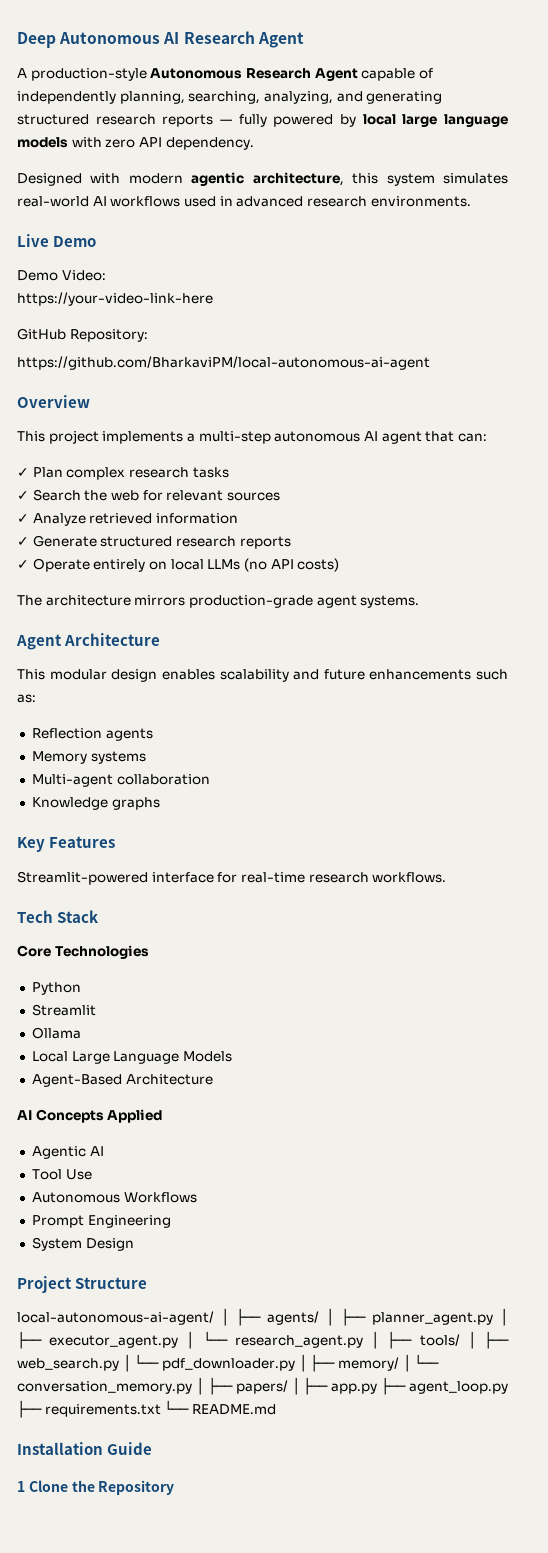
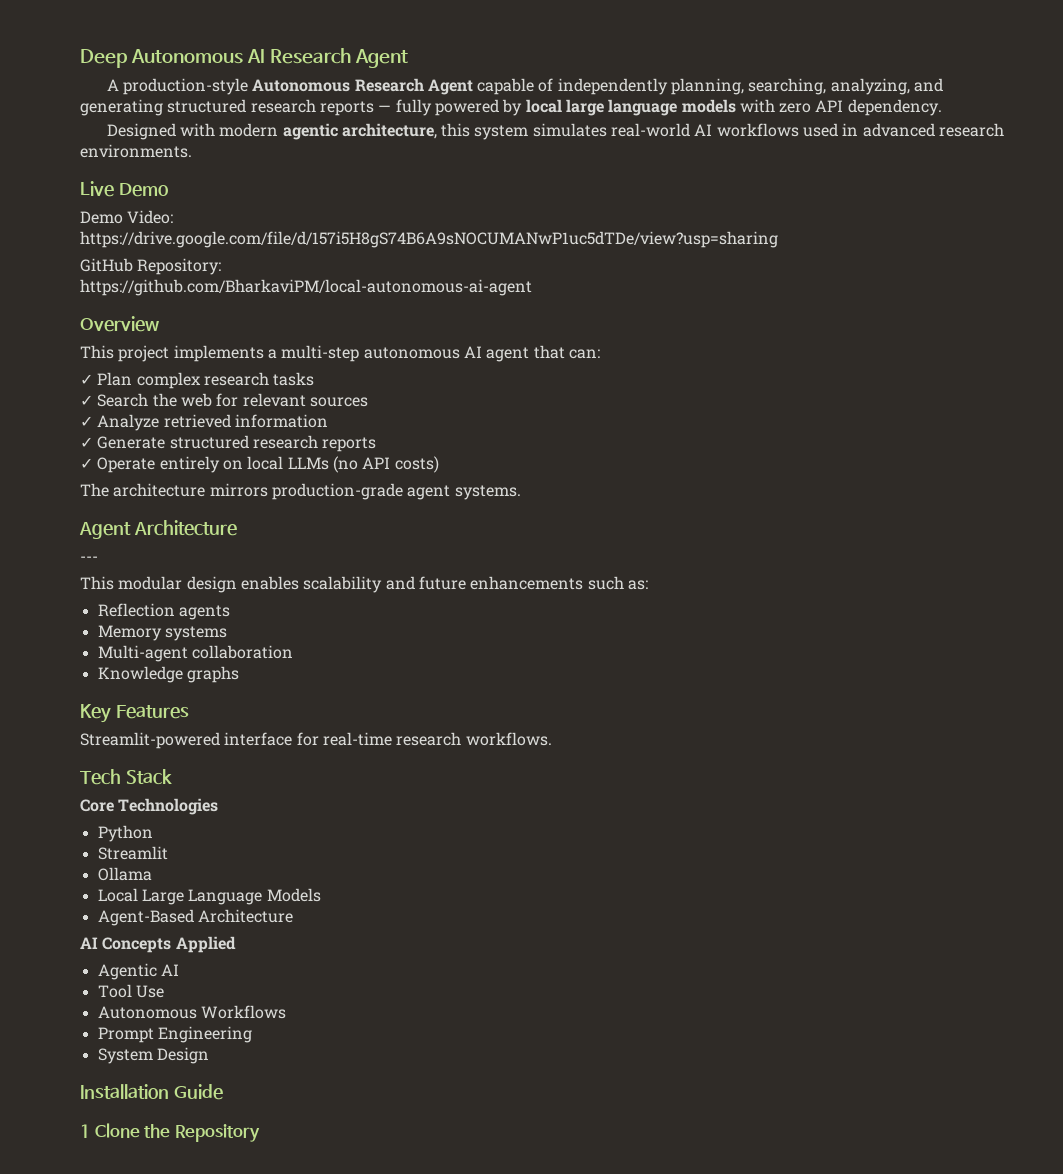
[17,292,213,306] https://your-video-link-here -> [80,231,778,248] https://drive.google.com/file/d/157i5H8gS74B6A9sNOCUMANwP1uc5dTDe/view?usp=sharing
(161, 639) none -> [80,556,98,562] // ---
[17,1276,148,1293] [17,1308,508,1326] [17,1331,510,1349] [17,1354,440,1372] [17,1377,508,1395] [17,1400,276,1418] // Project Structure // local-autonomous-ai-agent/ │ ├── agents/ │ ├── planner_agent.py │ ├── executor_agent.py │ └── research_agent.py │ ├── tools/ │ ├── web_search.py │ └── pdf_downloader.py │ ├── memory/ │ └── conversation_memory.py │ ├── papers/ │ ├── app.py ├── agent_loop.py ├── requirements.txt └── README.md -> (209, 1055) none

